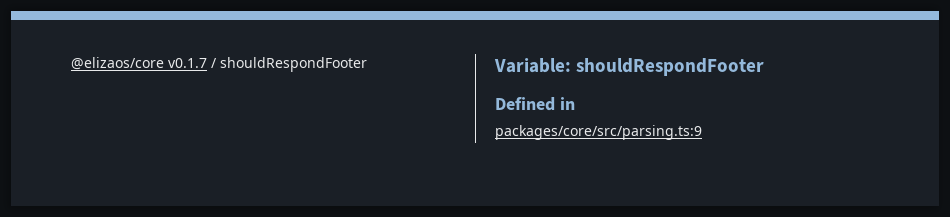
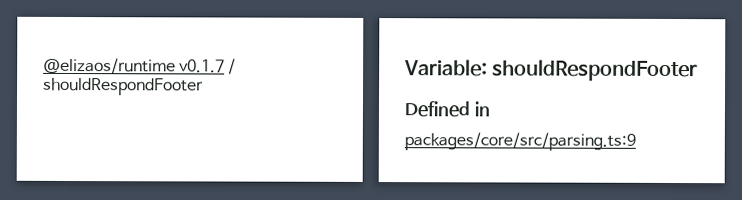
[71,57,164,70] @elizaos/core -> [43,57,176,75] @elizaos/runtime

